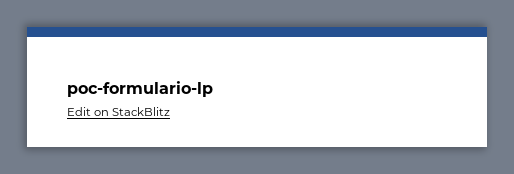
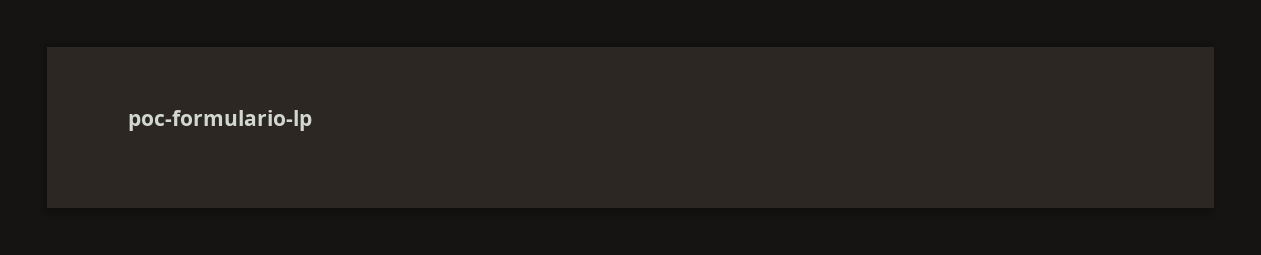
[67,107,171,116] // Edit on StackBlitz -> (312, 120) none

